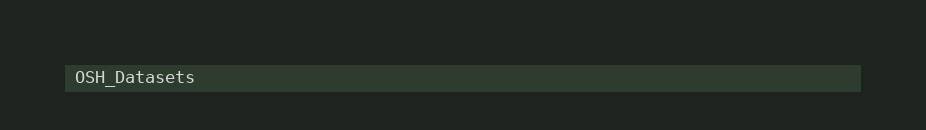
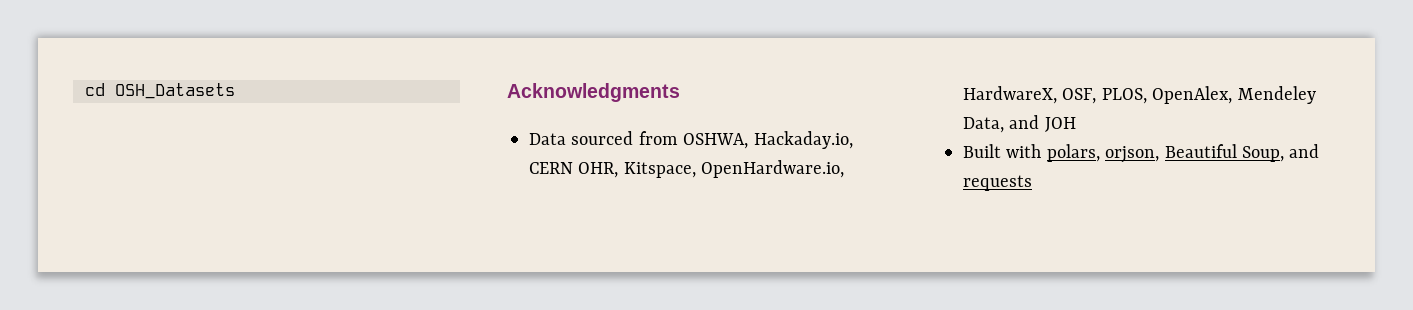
(74, 79) none -> [85,83,105,96] cd
(195, 79) none -> [507,83,680,102] [529,131,853,149] [529,160,845,178] [963,86,1316,104] [963,115,1076,133] [963,144,1320,163] [963,175,1032,191] // Acknowledgments // Data sourced from OSHWA, Hackaday.io, CERN OHR, Kitspace, OpenHardware.io, HardwareX, OSF, PLOS, OpenAlex, Mendeley Data, and JOH // Built with polars, orjson, Beautiful Soup, and requests

